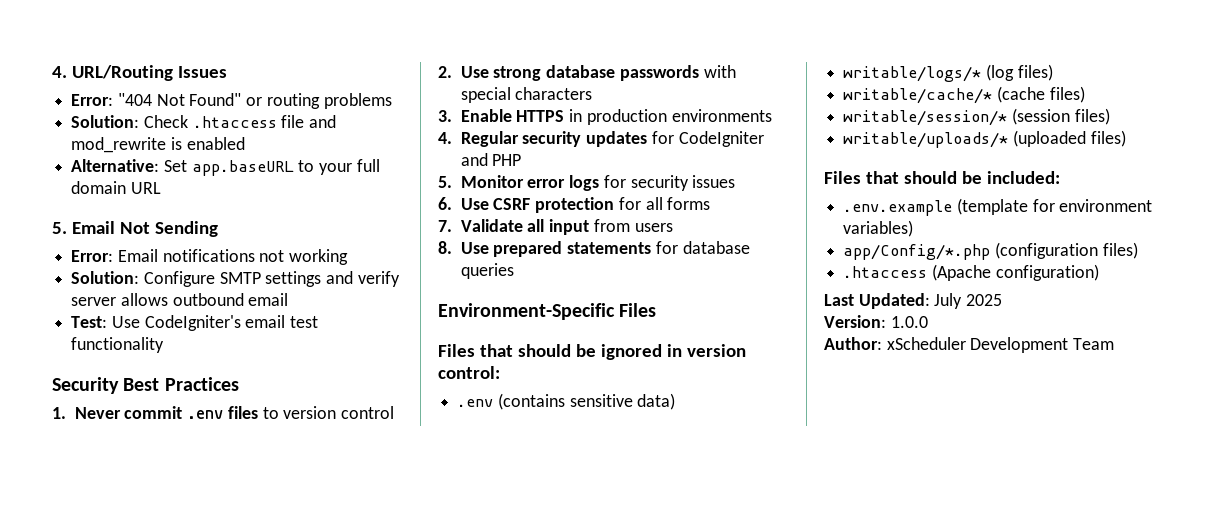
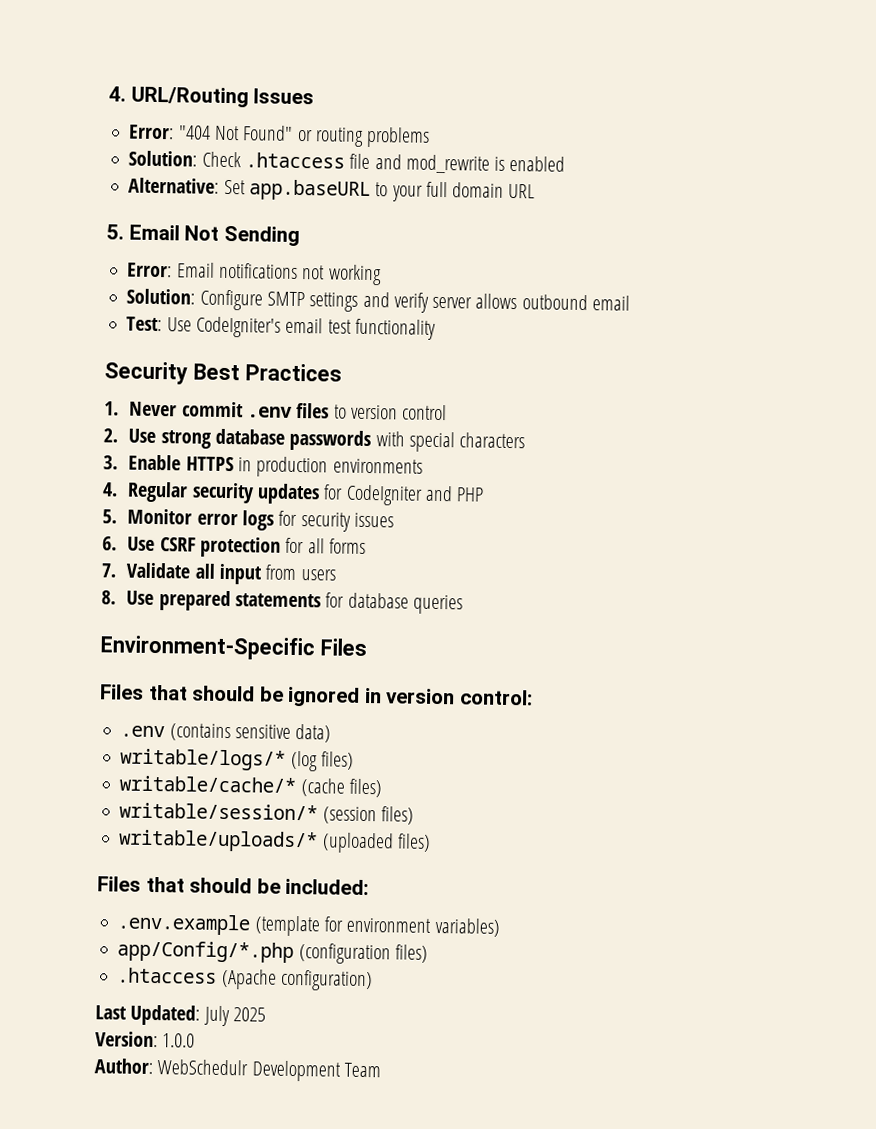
[886,337,966,350] xScheduler -> [157,1059,249,1076] WebSchedulr

